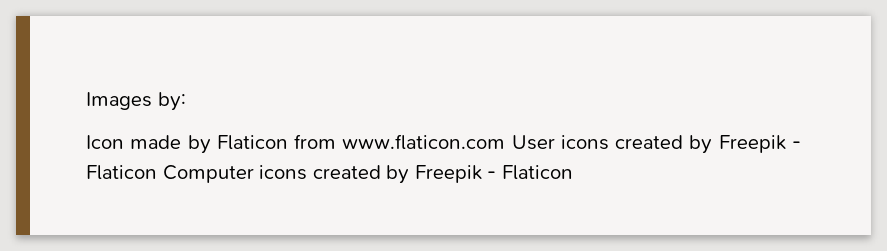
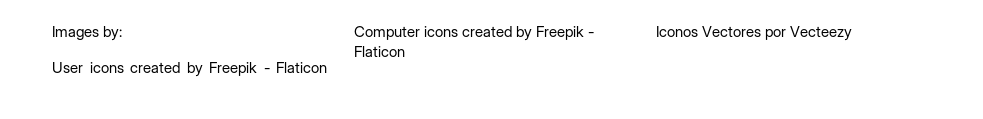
[86,134,506,154] Icon made by Flaticon from www.flaticon.com -> (123, 33) none
(573, 172) none -> [656,26,853,41] // Iconos Vectores por Vecteezy

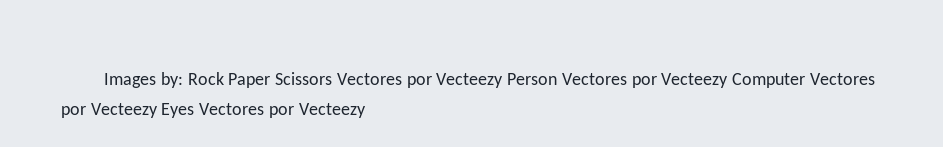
[52,62,327,77] [354,26,595,41] [354,46,405,57] [656,26,698,37] // User icons created by Freepik - Flaticon Computer icons created by Freepik - Flaticon // Iconos -> [187,72,875,88] [61,103,195,118] Rock Paper Scissors Vectores por Vecteezy Person Vectores por Vecteezy Computer Vectores por Vecteezy Eyes

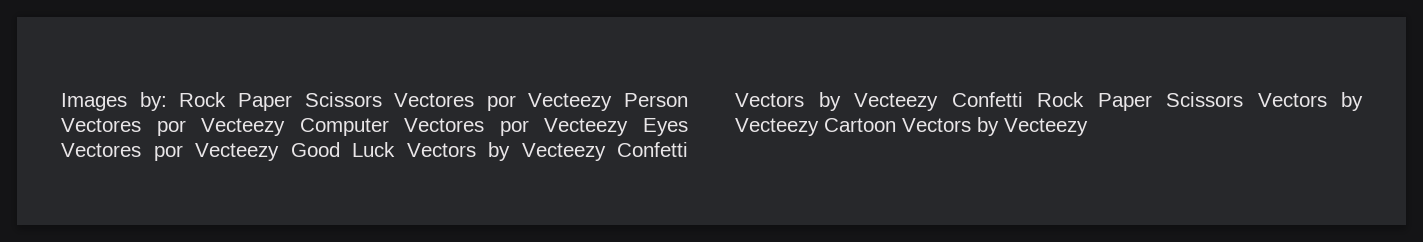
(366, 110) none -> [290,142,688,161] [735,92,1363,111] [735,117,1088,136] Good Luck Vectors by Vecteezy Confetti Vectors by Vecteezy Confetti Rock Paper Scissors Vectors by Vecteezy Cartoon Vectors by Vecteezy

